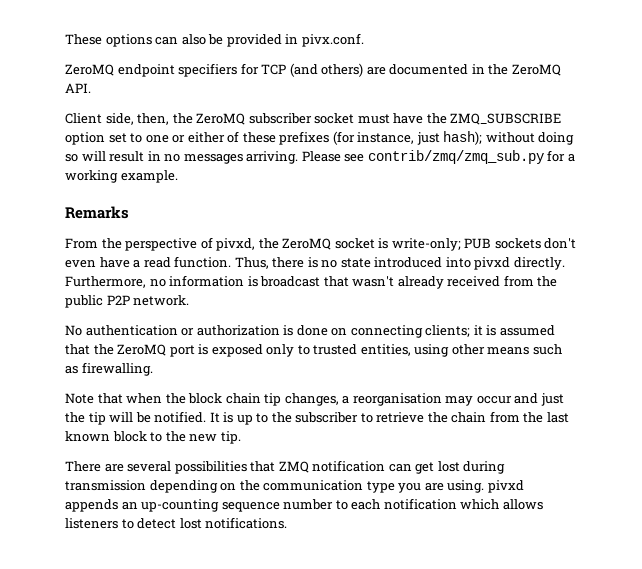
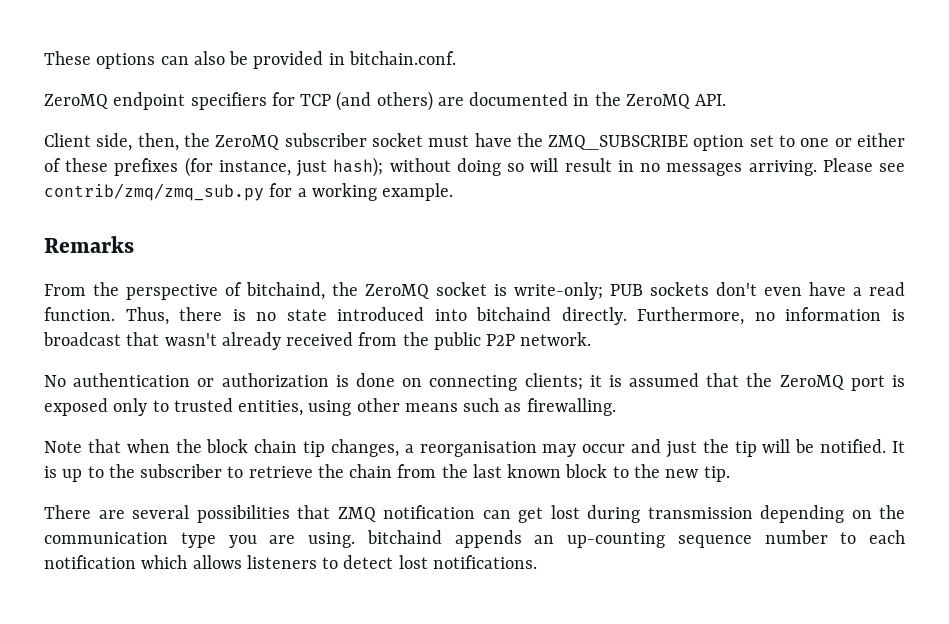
[301,33,364,47] pivx.conf. -> [348,51,456,65] bitchain.conf.
[216,238,256,251] pivxd, -> [246,282,325,300] bitchaind,
[474,257,511,270] pivxd -> [476,307,552,321] bitchaind
[487,480,524,493] pivxd -> [366,530,442,544] bitchaind

